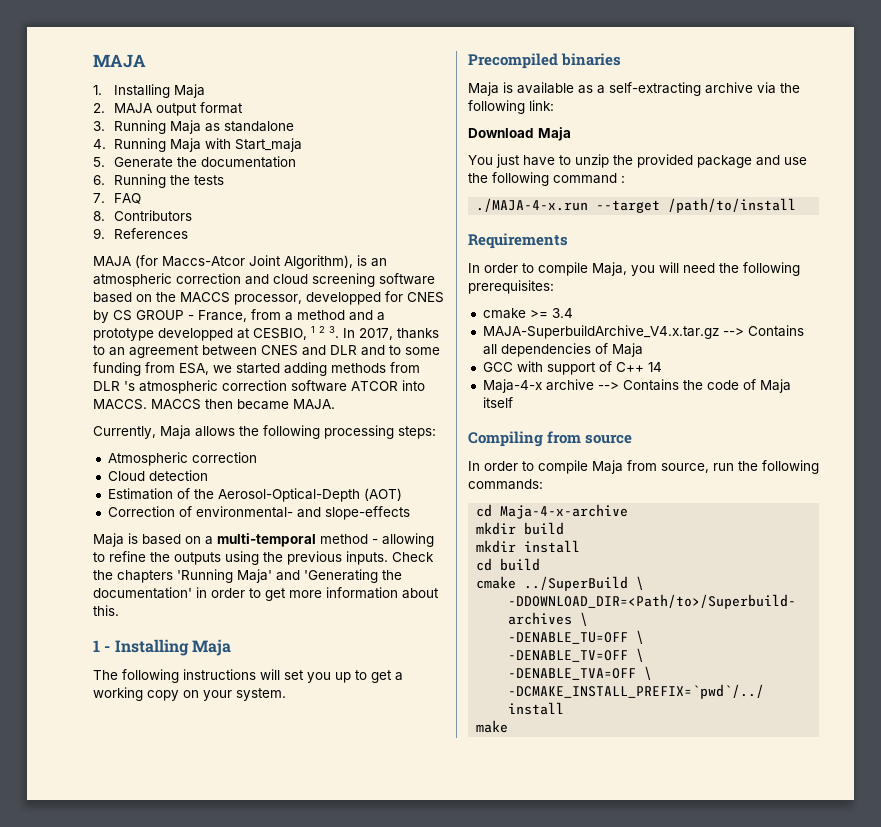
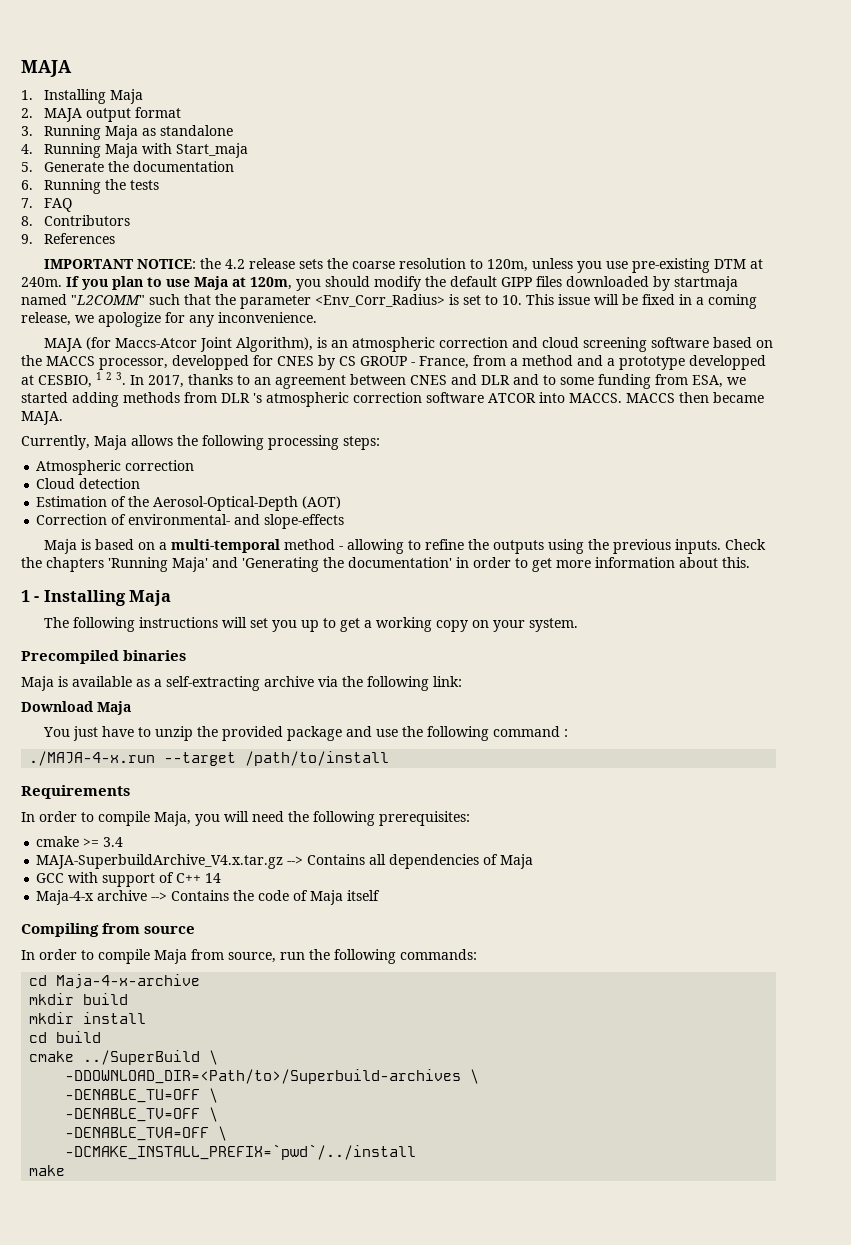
(188, 233) none -> [43,258,763,273] [21,276,738,291] [21,294,757,309] [21,312,317,327] // IMPORTANT NOTICE: the 4.2 release sets the coarse resolution to 120m, unless you use pre-existing DTM at 240m. If you plan to use Maja at 120m, you should modify the default GIPP files downloaded by startmaja named "L2COMM" such that the parameter <Env_Corr_Radius> is set to 10. This issue will be fixed in a coming release, we apologize for any inconvenience.

